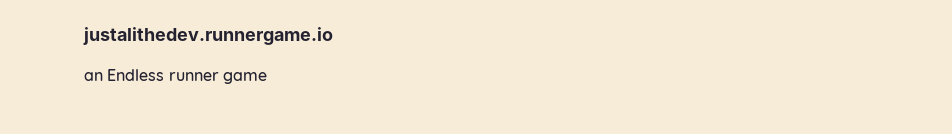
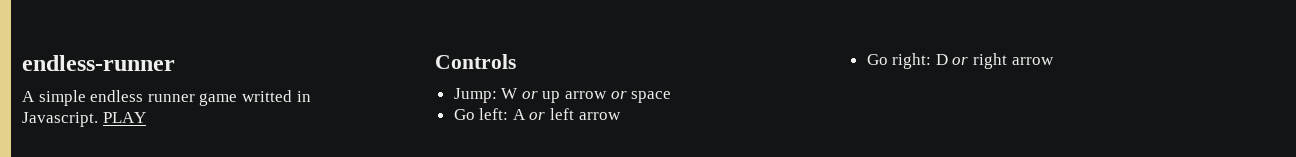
[83,27,333,45] [84,69,267,84] justalithedev.runnergame.io // an Endless runner game -> [22,55,175,71] [22,90,311,106] [22,112,146,127] [435,54,516,69] [453,88,672,103] [453,108,621,120] [866,53,1054,69] endless-runner // A simple endless runner game writted in Javascript. PLAY // Controls // Jump: W or up arrow or space // Go left: A or left arrow // Go right: D or right arrow

